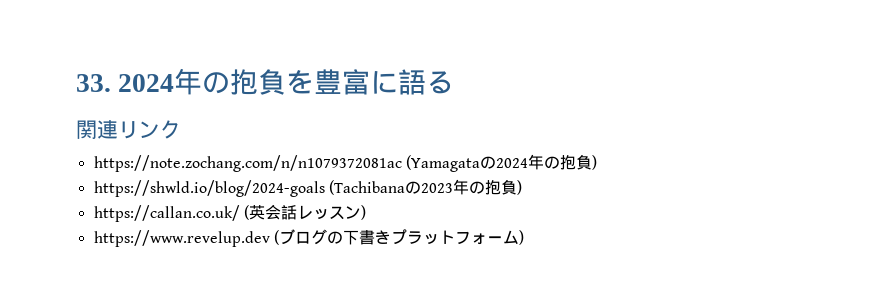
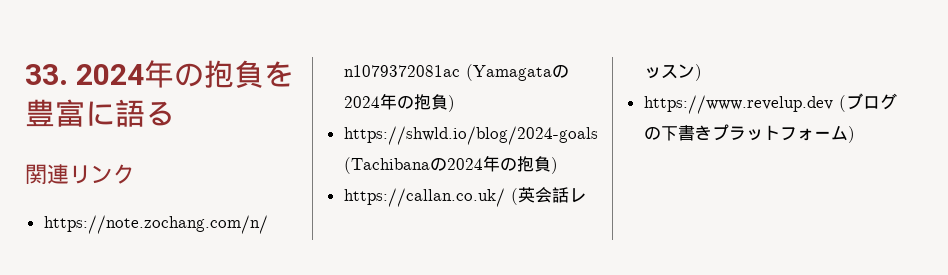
[420,183,453,193] 2023 -> [446,158,483,170] 2024

